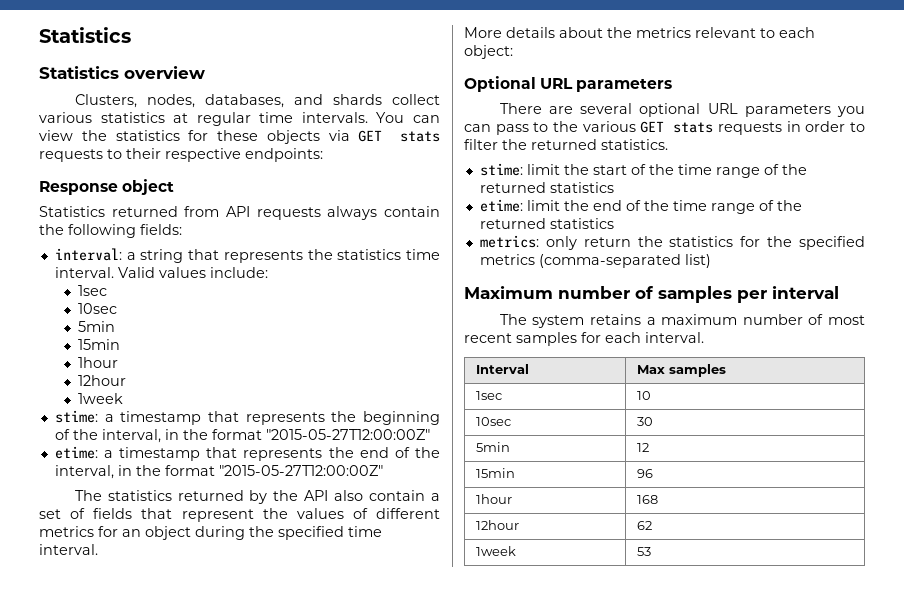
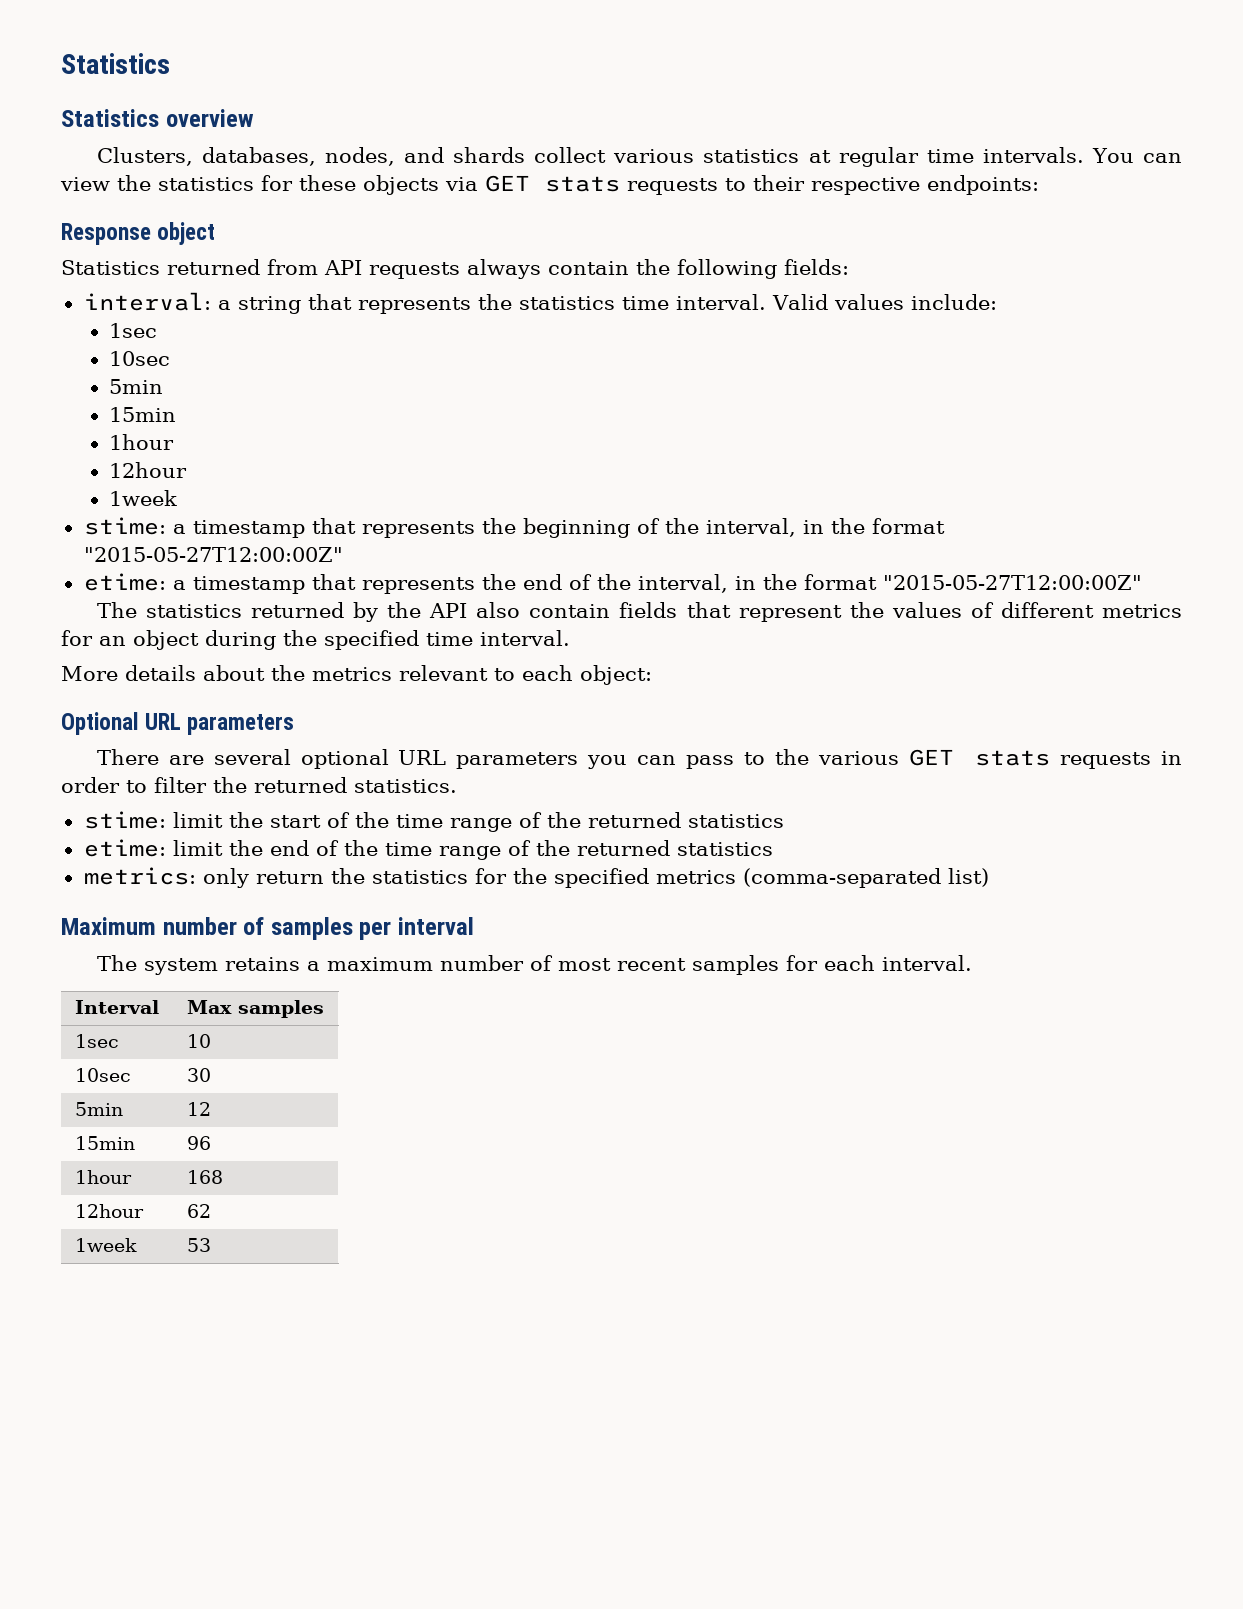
[146,94,284,108] nodes, databases, -> [201,147,395,166] databases, nodes,
[431,493,441,501] [39,508,86,519] a set of -> (611, 611) none

